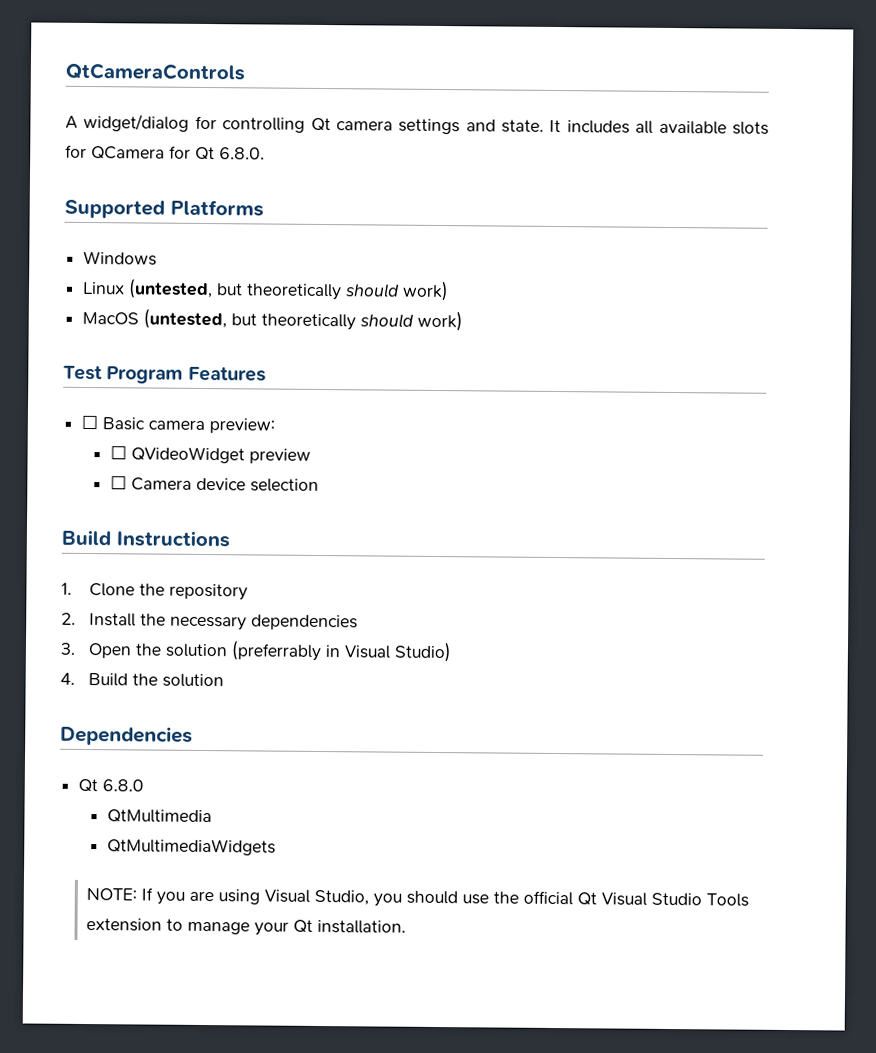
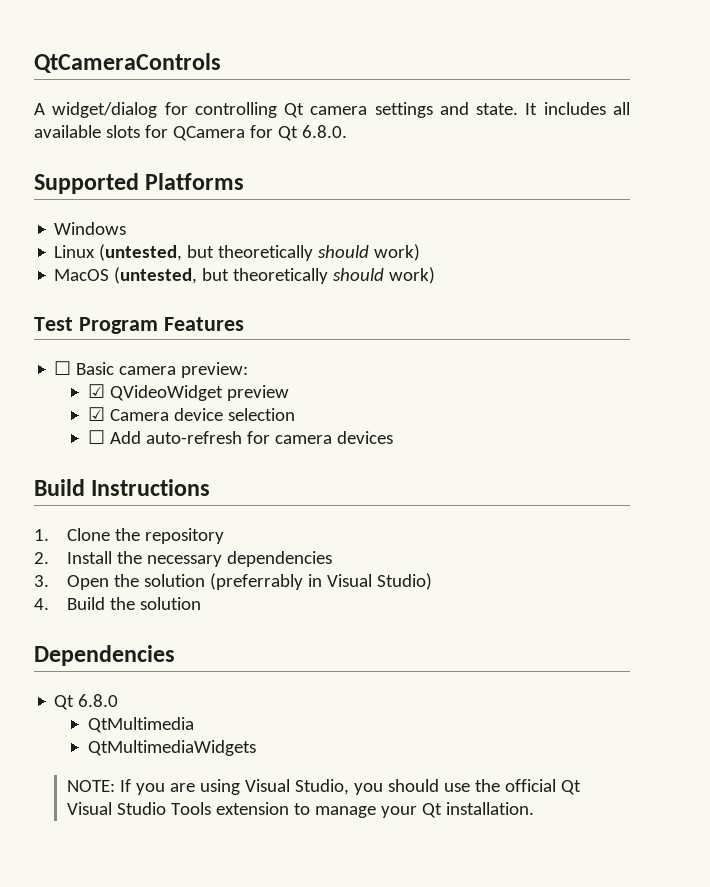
[109,445,127,460] ☐ -> [87,384,105,398] ☑
[109,475,127,490] ☐ -> [87,407,105,421] ☑
(319, 485) none -> [87,430,393,444] // ☐ Add auto-refresh for camera devices

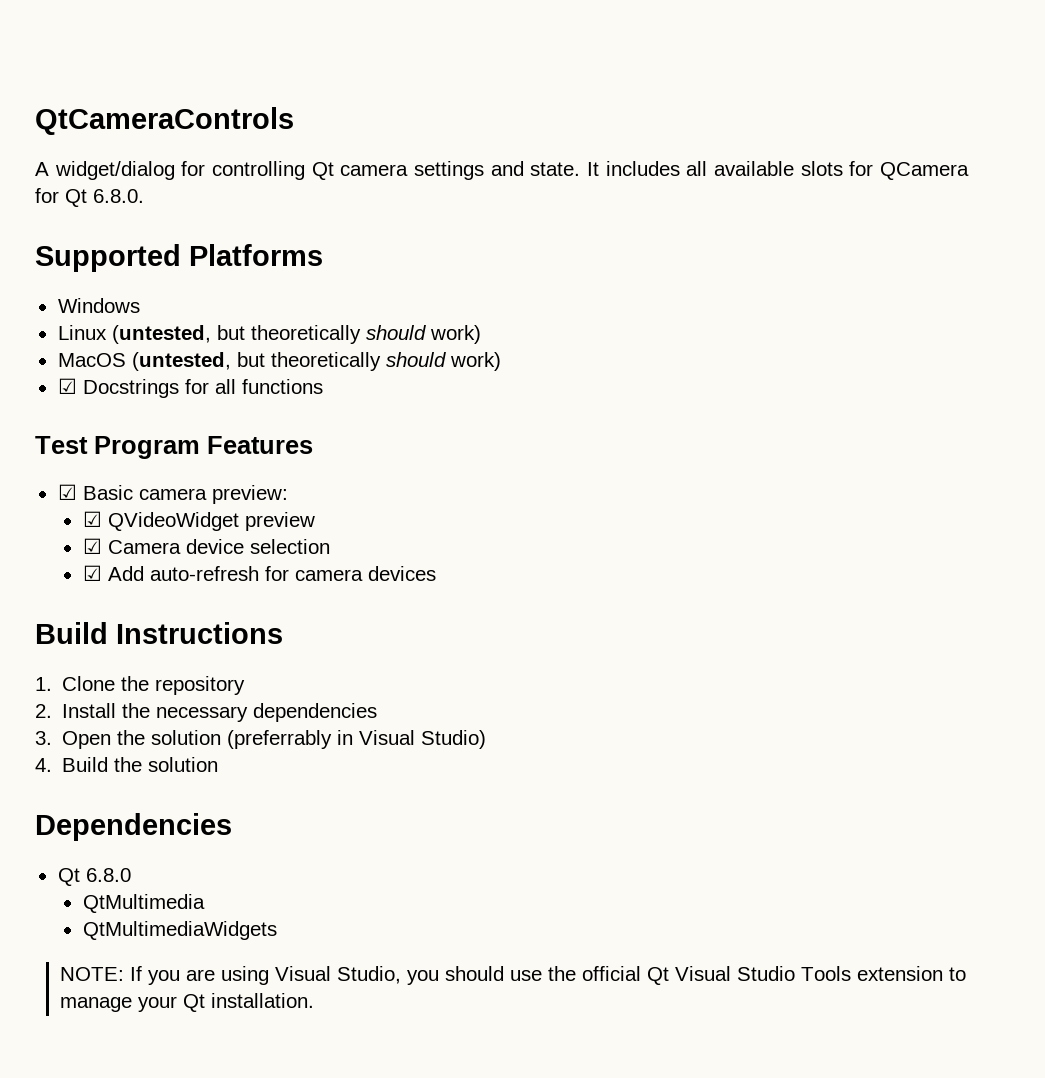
(436, 275) none -> [57,378,323,398] // ☑ Docstrings for all functions
[54,361,72,375] ☐ -> [57,484,77,500] ☑
[87,430,105,444] ☐ -> [82,565,102,581] ☑

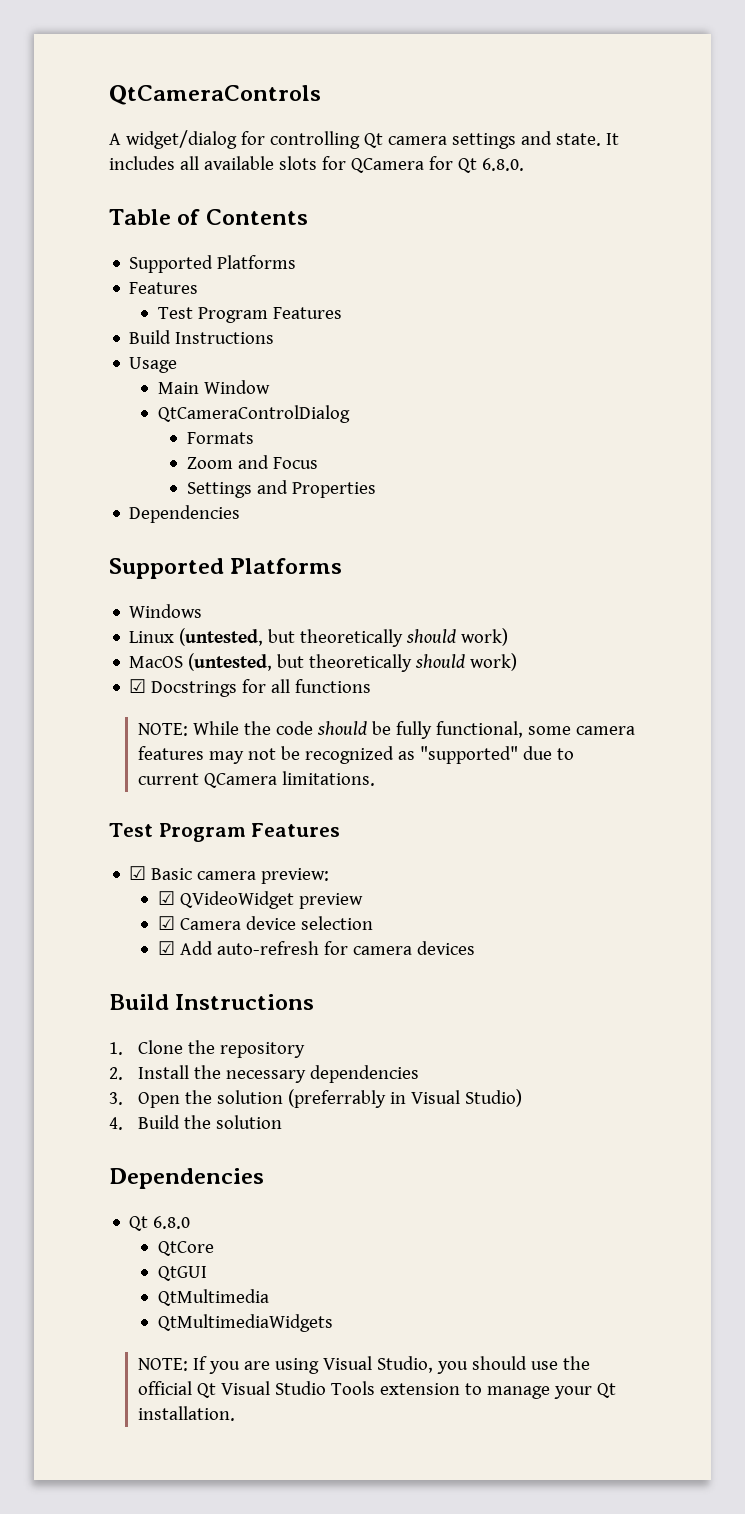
(144, 196) none -> [109,209,308,225] [129,255,297,273] [129,282,199,294] [158,307,343,323] [129,330,275,344] [129,357,178,373] [158,380,271,394] [158,405,351,423] [186,432,254,444] [186,455,318,469] [186,480,376,498] [129,505,241,523] // Table of Contents // Supported Platforms // Features // Test Program Features // Build Instructions // Usage // Main Window // QtCameraControlDialog // Formats // Zoom and Focus // Settings and Properties // Dependencies
(323, 386) none -> [137,721,635,739] [137,746,574,764] [137,771,375,788] // NOTE: While the code should be fully functional, some camera features may not be recognized as "supported" due to current QCamera limitations.
(131, 875) none -> [158,1241,215,1256] [158,1266,208,1281] // QtCore // QtGUI

